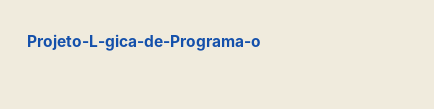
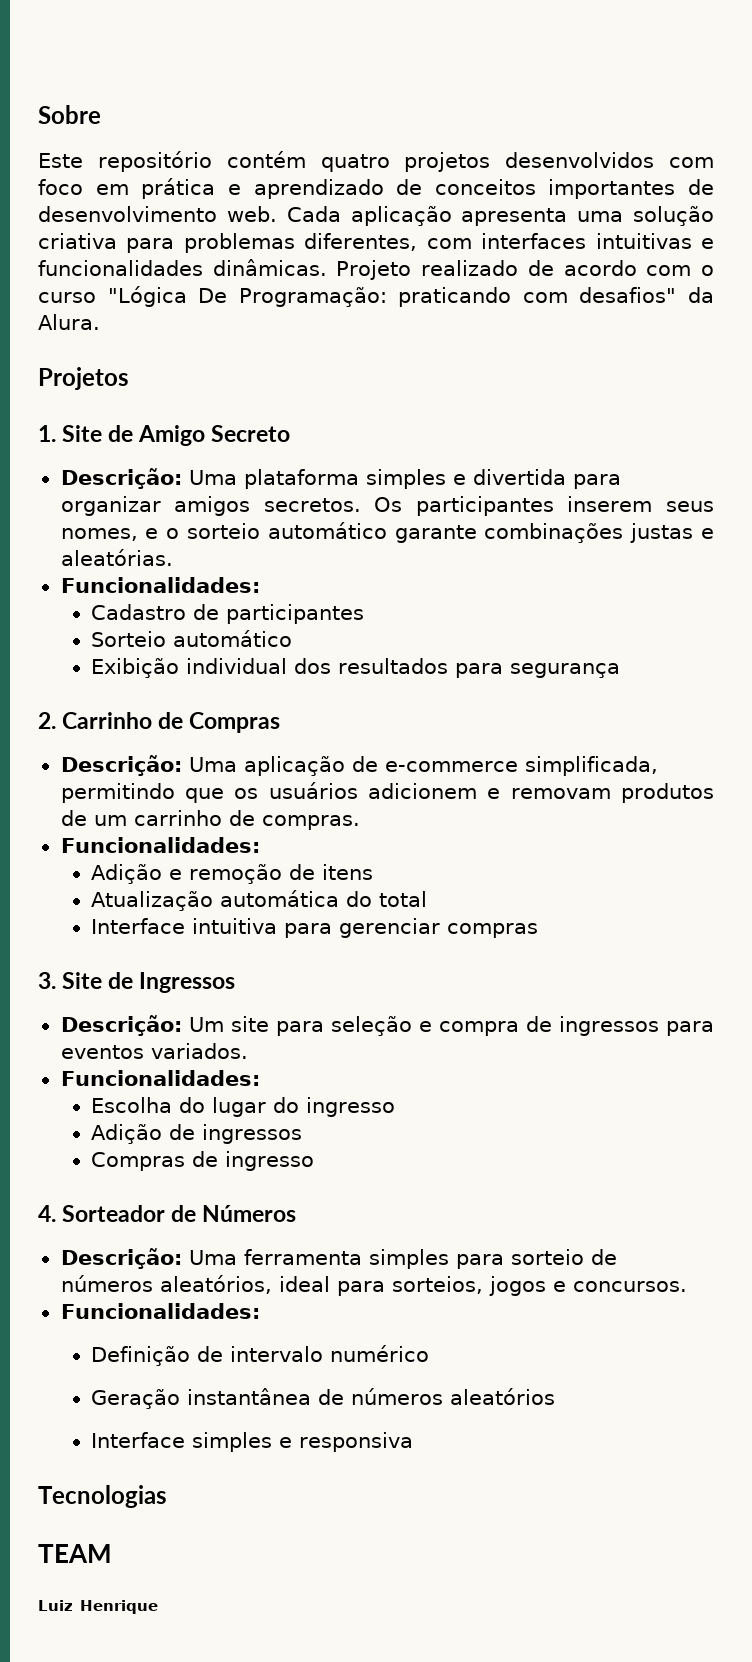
[27,34,261,51] Projeto-L-gica-de-Programa-o -> [38,105,101,124] [38,151,714,172] [38,178,714,199] [38,206,714,226] [38,233,715,253] [38,259,714,280] [38,286,714,307] [38,314,100,330] [38,367,129,390] [38,425,291,446] [60,468,621,489] [60,496,715,516] [60,522,714,543] [60,549,173,566] [60,577,260,593] [91,604,365,624] [91,630,293,647] [91,658,621,678] [38,712,281,733] [60,755,658,776] [60,782,715,803] [60,810,360,830] [60,837,260,853] [91,864,374,884] [91,890,428,911] [91,918,539,938] [38,972,236,993] [60,1015,714,1036] [60,1043,248,1059] [60,1070,260,1086] [91,1097,396,1117] [91,1124,303,1144] [91,1151,315,1171] [38,1205,297,1222] [60,1248,617,1269] [60,1275,687,1296] [60,1303,260,1319] [91,1345,430,1366] [91,1388,556,1409] [91,1432,414,1452] [38,1485,167,1508] [38,1544,112,1563] [38,1600,158,1614] Sobre // Este repositório contém quatro projetos desenvolvidos com foco em prática e aprendizado de conceitos importantes de desenvolvimento web. Cada aplicação apresenta uma solução criativa para problemas diferentes, com interfaces intuitivas e funcionalidades dinâmicas. Projeto realizado de acordo com o curso "Lógica De Programação: praticando com desafios" da Alura. // Projetos // 1. Site de Amigo Secreto // Descrição: Uma plataforma simples e divertida para organizar amigos secretos. Os participantes inserem seus nomes, e o sorteio automático garante combinações justas e aleatórias. // Funcionalidades: // Cadastro de participantes // Sorteio automático // Exibição individual dos resultados para segurança // 2. Carrinho de Compras // Descrição: Uma aplicação de e-commerce simplificada, permitindo que os usuários adicionem e removam produtos de um carrinho de compras. // Funcionalidades: // Adição e remoção de itens // Atualização automática do total // Interface intuitiva para gerenciar compras // 3. Site de Ingressos // Descrição: Um site para seleção e compra de ingressos para eventos variados. // Funcionalidades: // Escolha do lugar do ingresso // Adição de ingressos // Compras de ingresso // 4. Sorteador de Números // Descrição: Uma ferramenta simples para sorteio de números aleatórios, ideal para sorteios, jogos e concursos. // Funcionalidades: // Definição de intervalo numérico // Geração instantânea de números aleatórios // Interface simples e responsiva // Tecnologias // TEAM // Luiz Henrique

